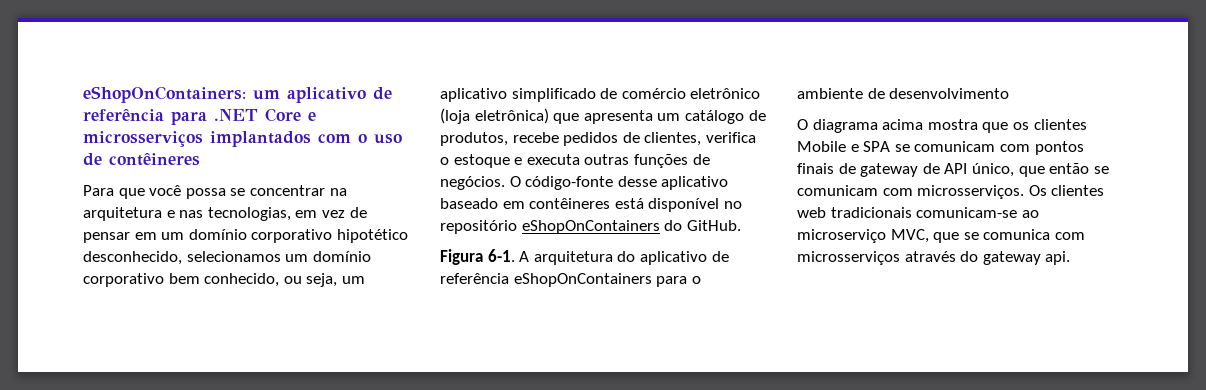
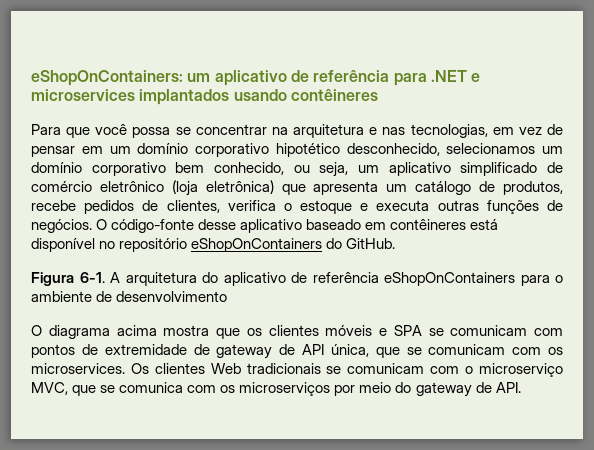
[265,108,316,122] [83,131,402,147] [83,153,102,166] Core e microsserviços implantados com o uso de -> [471,73,481,82] [31,89,287,105] e microservices implantados usando
[797,141,846,152] Mobile -> [325,325,373,336] móveis
[797,163,834,174] finais -> [81,344,187,355] de extremidade
[971,163,1109,177] [797,185,1105,199] [797,207,1039,218] único, que então se comunicam com microsserviços. Os clientes web tradicionais comunicam-se ao -> [330,344,563,358] [31,363,474,374] única, que se comunicam com os microservices. Os clientes Web tradicionais se comunicam com o
[797,251,1071,265] microsserviços através do gateway api. -> [220,382,521,397] os microserviços por meio do gateway de API.

